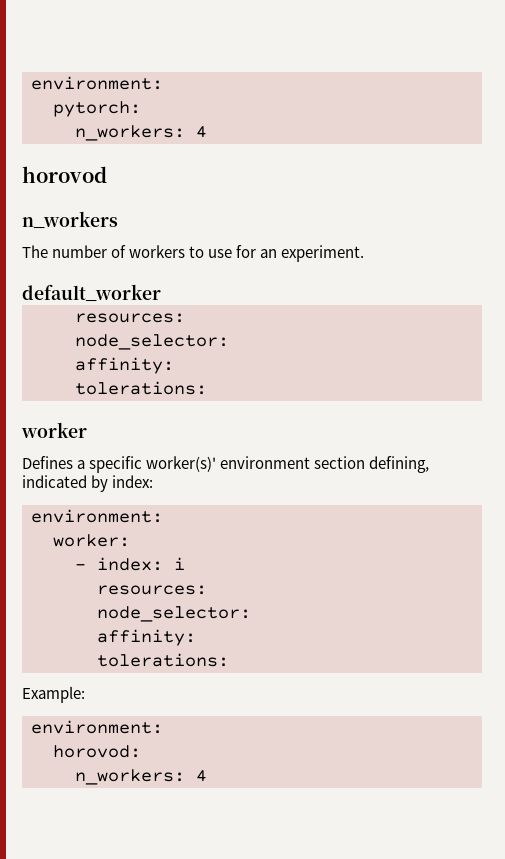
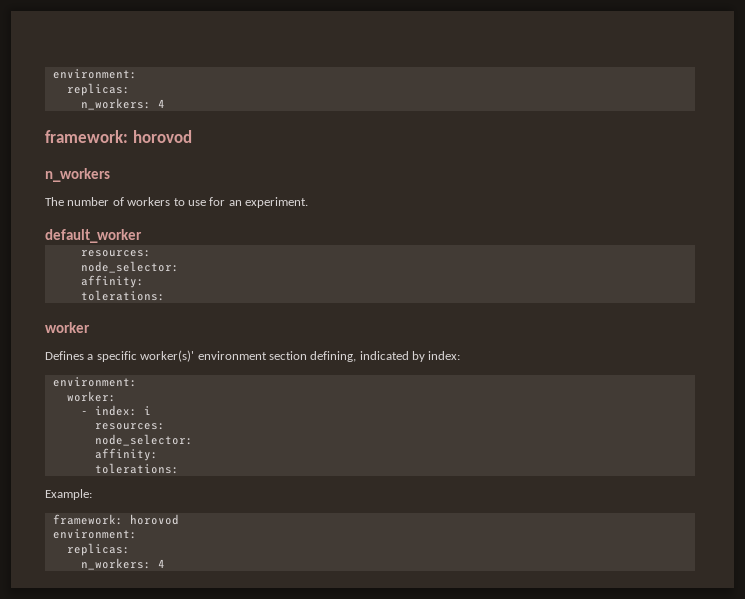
[31,76,163,90] [53,101,141,117] environment: // pytorch: -> [52,69,137,79] [66,83,130,96] environment: // replicas:
(207, 132) none -> [45,130,128,143] framework:
[31,720,163,734] [53,745,141,758] // environment: // horovod: -> [52,514,179,525] [52,529,137,539] [66,543,130,556] // framework: horovod // environment: // replicas:

